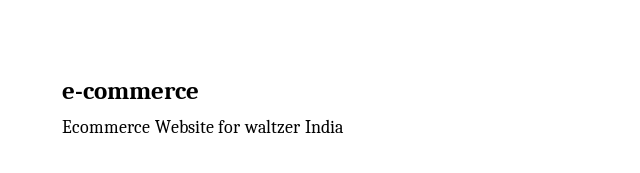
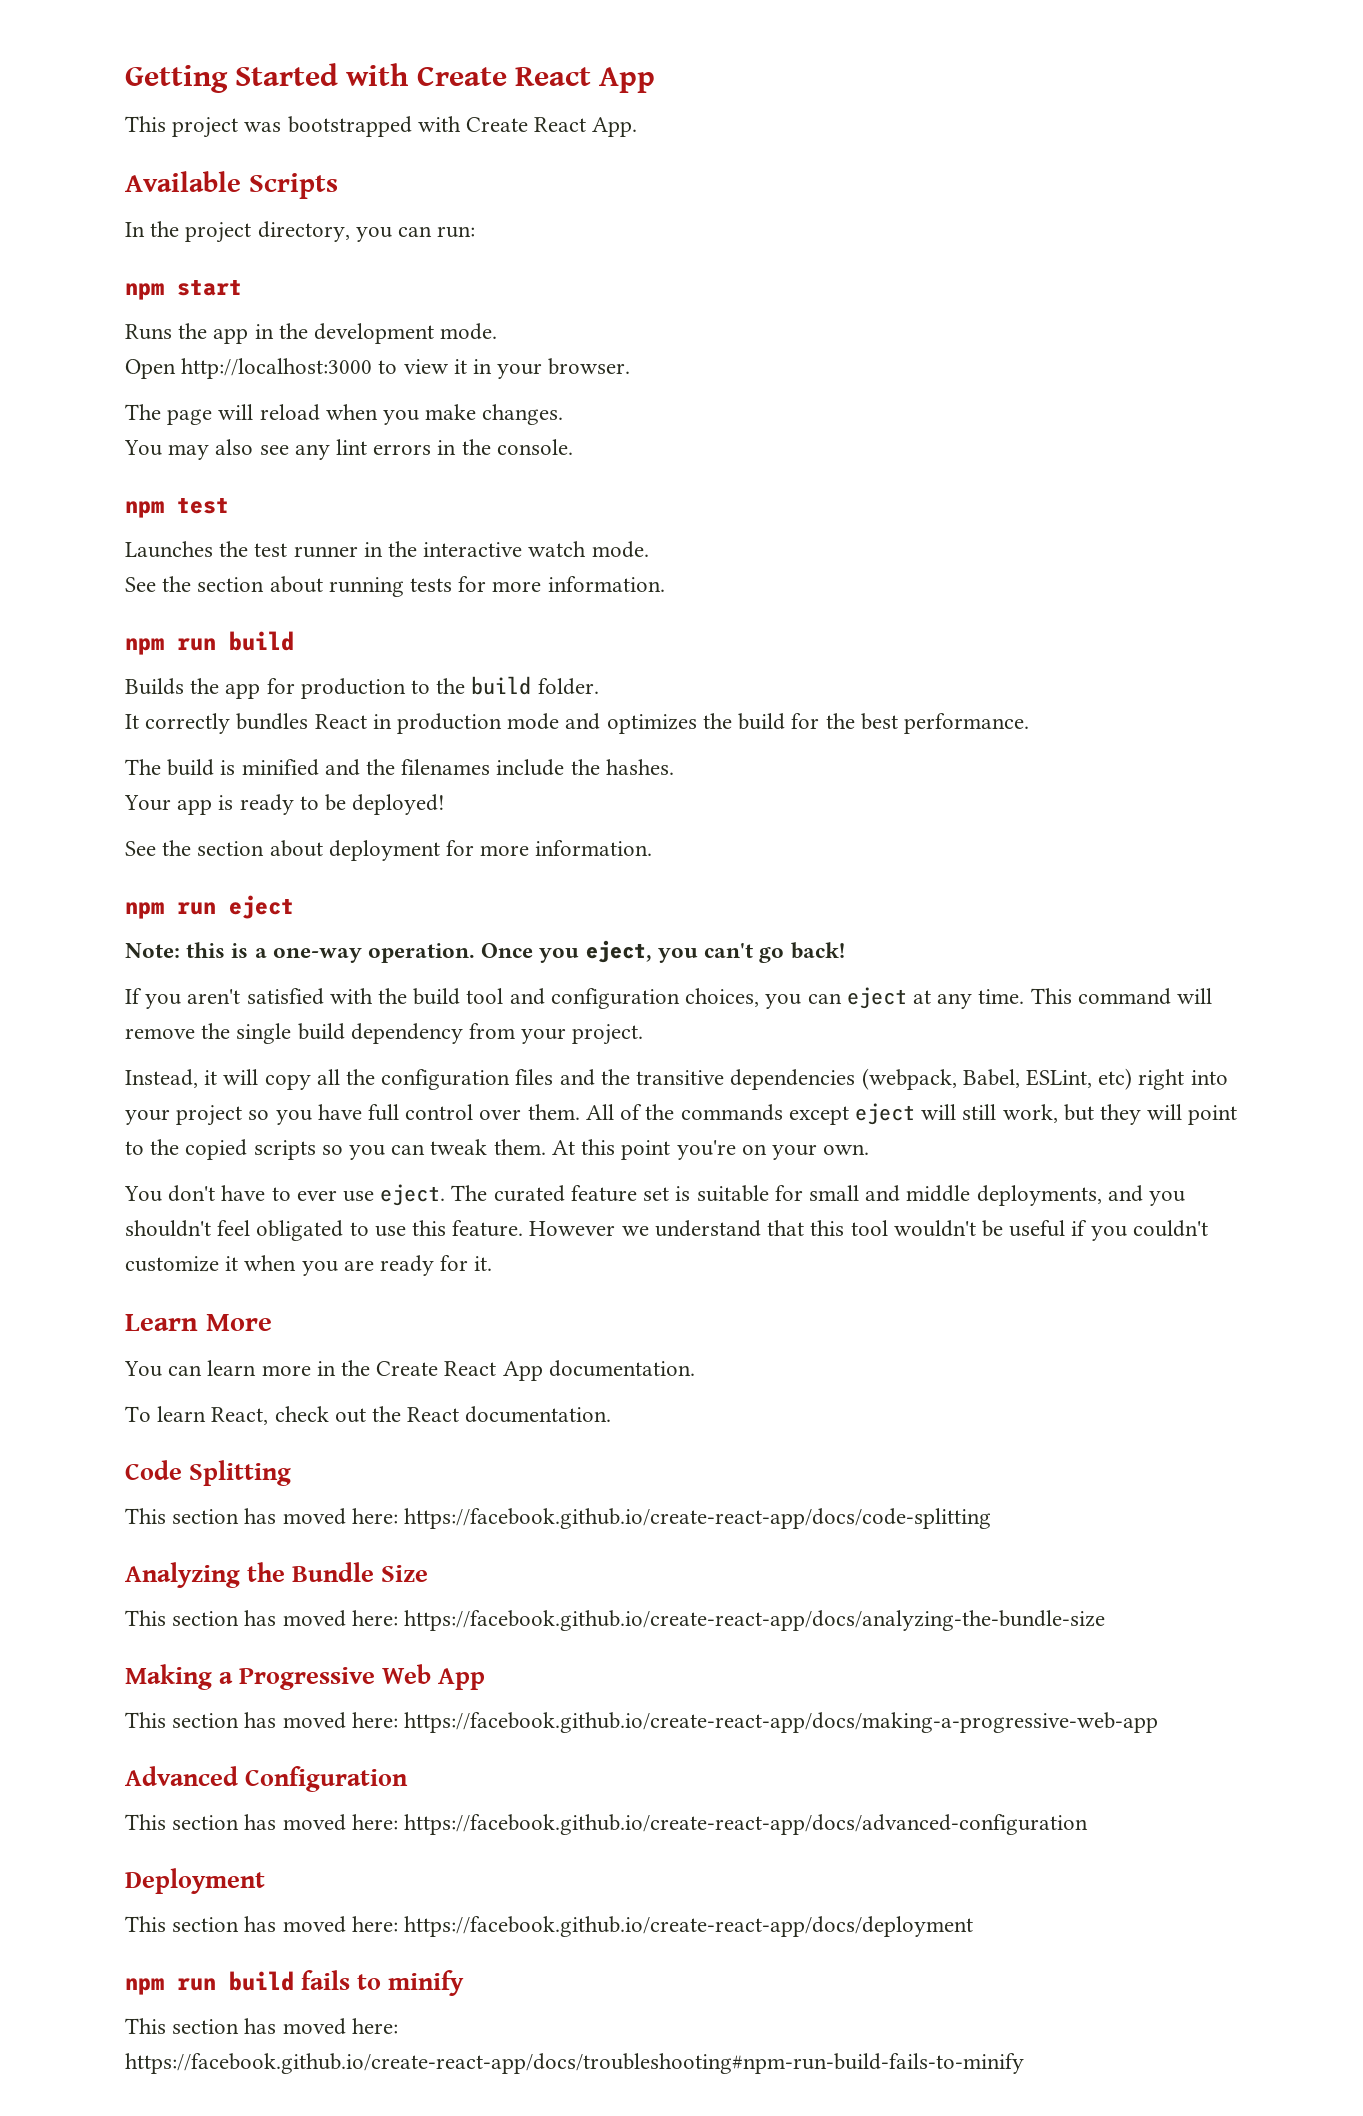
[62,86,199,99] [62,119,344,134] e-commerce // Ecommerce Website for waltzer India -> [125,63,656,93] [125,116,638,138] [125,171,338,199] [125,221,476,243] [125,280,242,300] [125,323,498,344] [125,358,631,379] [125,404,564,425] [124,439,573,460] [125,498,229,518] [125,541,649,558] [125,576,665,597] [125,631,294,655] [125,676,599,699] [125,713,1029,734] [125,759,674,776] [124,794,446,815] [125,840,653,861] [125,895,294,919] [125,940,845,963] [125,987,1212,1009] [125,1023,644,1045] [125,1068,1228,1090] [125,1103,1238,1126] [125,1139,870,1160] [124,1184,1185,1206] [125,1220,1208,1241] [125,1255,493,1276] [125,1314,272,1331] [124,1360,695,1381] [125,1406,612,1425] [125,1460,292,1486] [125,1508,992,1529] [125,1562,429,1588] [125,1610,1106,1631] [125,1664,486,1690] [125,1712,1159,1733] [125,1766,409,1792] [125,1814,1089,1835] [125,1868,265,1894] [125,1916,974,1937] [125,1970,465,1996] [125,2018,398,2035] [125,2053,1024,2074] Getting Started with Create React App // This project was bootstrapped with Create React App. // Available Scripts // In the project directory, you can run: // npm start // Runs the app in the development mode. // Open http://localhost:3000 to view it in your browser. // The page will reload when you make changes. // You may also see any lint errors in the console. // npm test // Launches the test runner in the interactive watch mode. // See the section about running tests for more information. // npm run build // Builds the app for production to the build folder. // It correctly bundles React in production mode and optimizes the build for the best performance. // The build is minified and the filenames include the hashes. // Your app is ready to be deployed! // See the section about deployment for more information. // npm run eject // Note: this is a one-way operation. Once you eject, you can't go back! // If you aren't satisfied with the build tool and configuration choices, you can eject at any time. This command will remove the single build dependency from your project. // Instead, it will copy all the configuration files and the transitive dependencies (webpack, Babel, ESLint, etc) right into your project so you have full control over them. All of the commands except eject will still work, but they will point to the copied scripts so you can tweak them. At this point you're on your own. // You don't have to ever use eject. The curated feature set is suitable for small and middle deployments, and you shouldn't feel obligated to use this feature. However we understand that this tool wouldn't be useful if you couldn't customize it when you are ready for it. // Learn More // You can learn more in the Create React App documentation. // To learn React, check out the React documentation. // Code Splitting // This section has moved here: https://facebook.github.io/create-react-app/docs/code-splitting // Analyzing the Bundle Size // This section has moved here: https://facebook.github.io/create-react-app/docs/analyzing-the-bundle-size // Making a Progressive Web App // This section has moved here: https://facebook.github.io/create-react-app/docs/making-a-progressive-web-app // Advanced Configuration // This section has moved here: https://facebook.github.io/create-react-app/docs/advanced-configuration // Deployment // This section has moved here: https://facebook.github.io/create-react-app/docs/deployment // npm run build fails to minify // This section has moved here: https://facebook.github.io/create-react-app/docs/troubleshooting#npm-run-build-fails-to-minify

